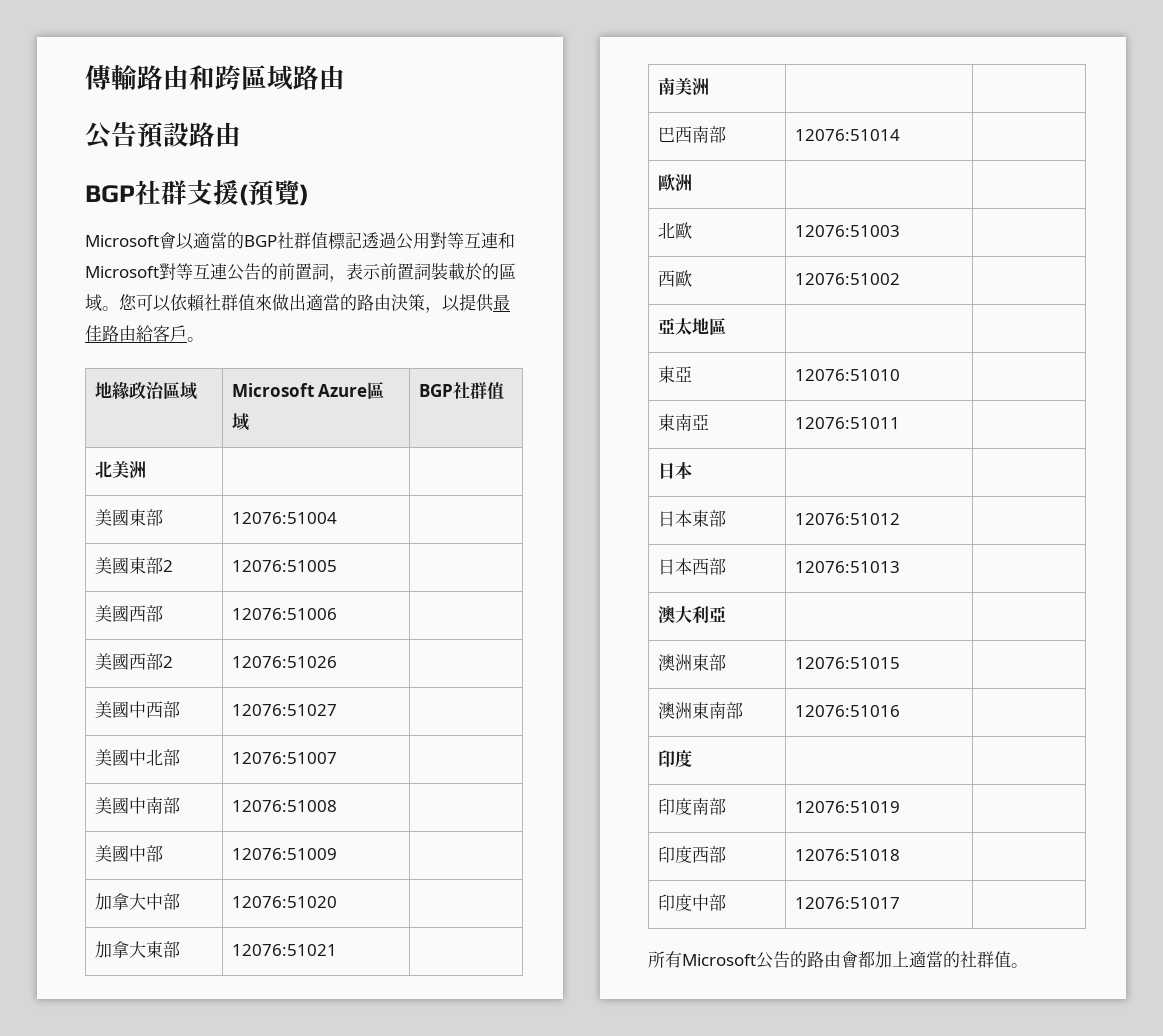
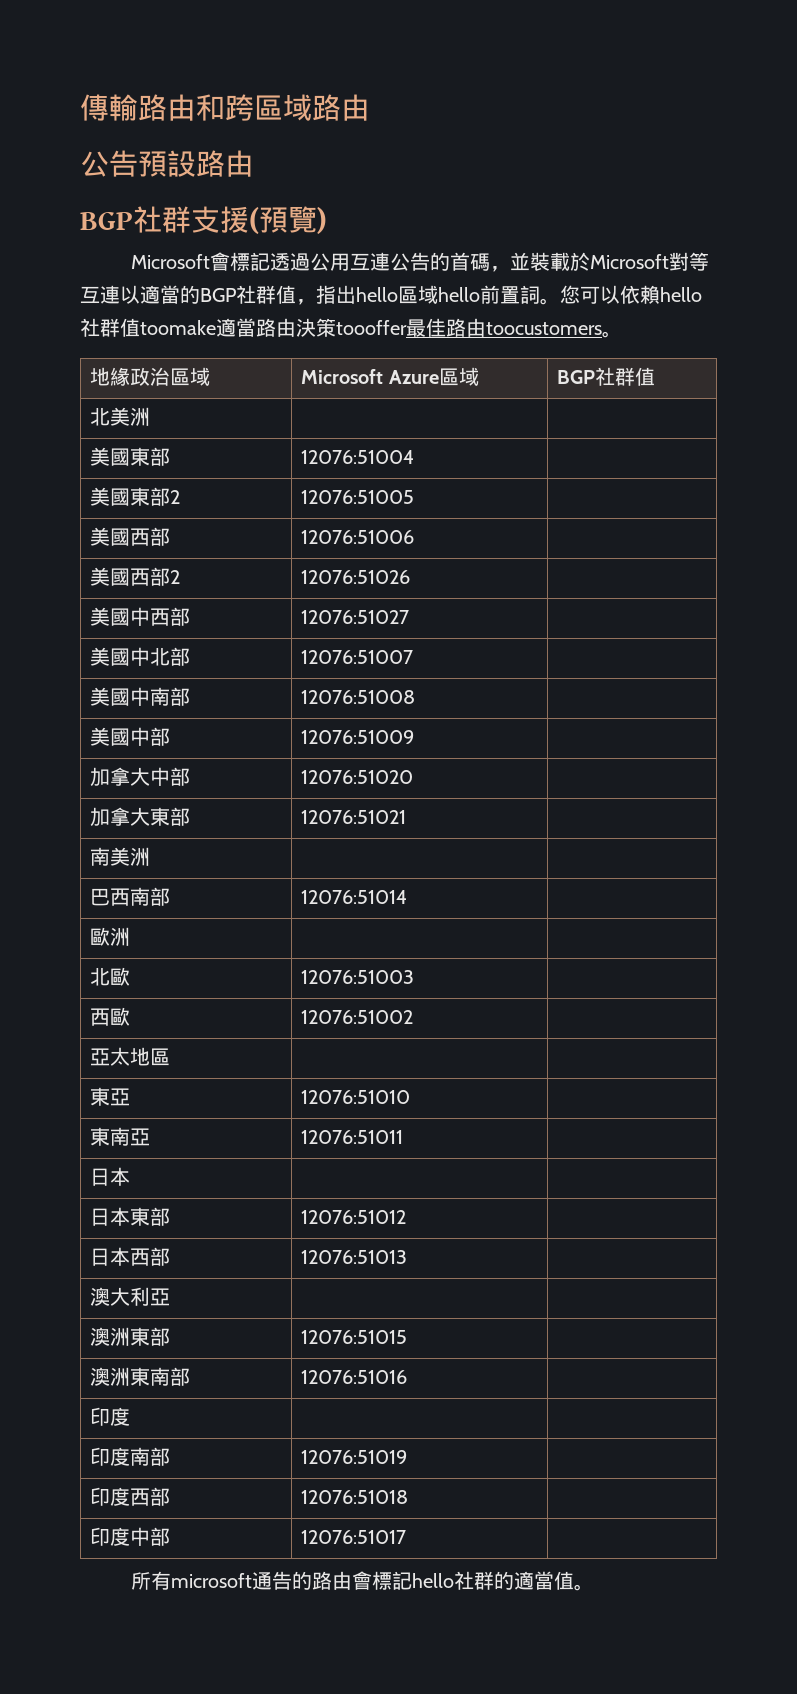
(176, 240) none -> [230,252,710,272] [80,285,120,304] 標記透過公用互連公告的首碼，並裝載於Microsoft對等互連
[328,232,515,250] [85,263,516,282] [85,294,494,313] 標記透過公用對等互連和Microsoft對等互連公告的前置詞，表示前置詞裝載於的區域。您可以依賴社群值來做出適當的路由決策，以提供 -> [296,285,702,305] [80,318,407,337] ，指出hello區域hello前置詞。您可以依賴hello社群值toomake適當路由決策toooffer
[136,325,187,342] 給客戶 -> [486,322,602,335] toocustomers
[682,952,773,969] Microsoft公 -> [171,1572,273,1590] microsoft通
[858,951,994,968] 都加上適當的社群 -> [372,1571,555,1590] 標記hello社群的適當

